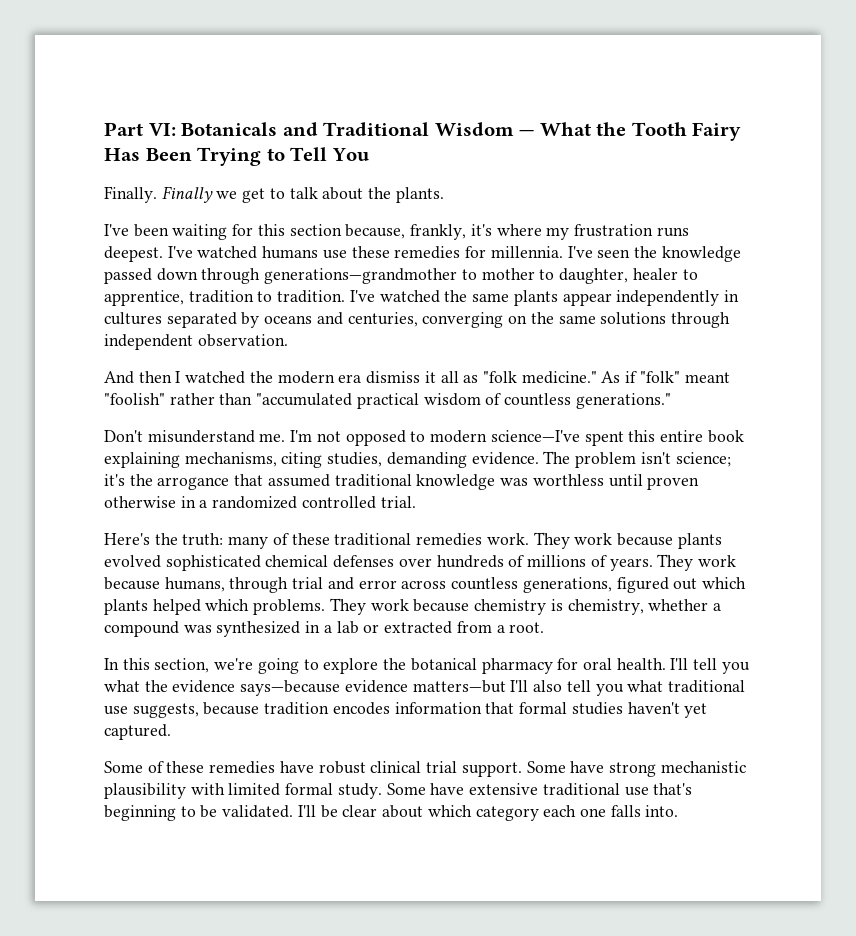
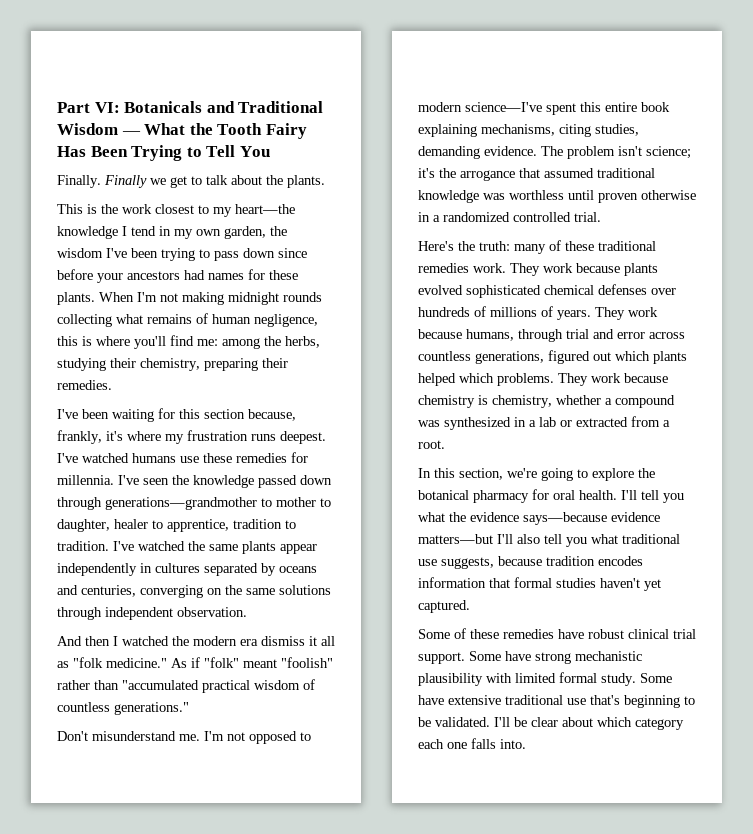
(444, 195) none -> [57,204,295,217] [57,226,287,239] [57,248,307,261] [57,269,298,283] [57,292,322,305] [57,313,318,327] [57,335,320,349] [57,358,288,371] [57,380,112,390] // This is the work closest to my heart—the knowledge I tend in my own garden, the wisdom I've been trying to pass down since before your ancestors had names for these plants. When I'm not making midnight rounds collecting what remains of human negligence, this is where you'll find me: among the herbs, studying their chemistry, preparing their remedies.

